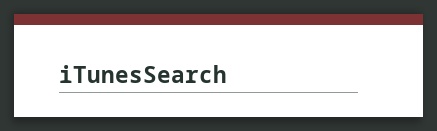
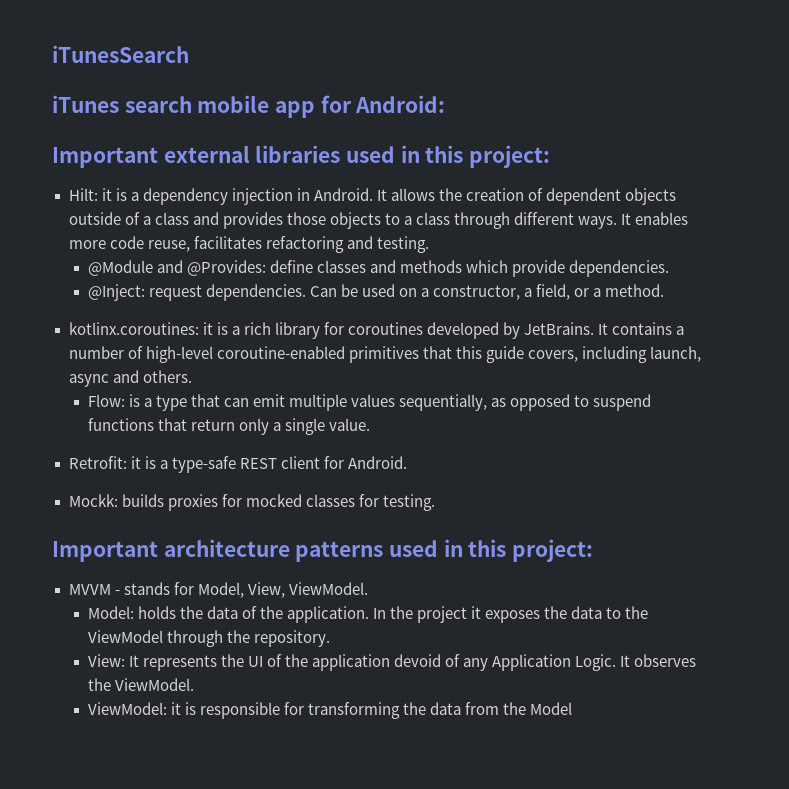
(227, 74) none -> [52,95,446,118] [52,145,551,168] [68,188,677,205] [68,212,689,229] [68,236,429,253] [87,260,670,277] [87,284,665,301] [68,322,685,339] [68,346,701,363] [68,370,192,387] [87,394,652,411] [87,418,370,435] [68,456,407,473] [68,494,435,511] [52,539,594,562] [68,582,368,598] [87,606,649,623] [87,630,330,647] [87,654,697,671] [87,678,194,691] [87,702,573,719] // iTunes search mobile app for Android: // Important external libraries used in this project: // Hilt: it is a dependency injection in Android. It allows the creation of dependent objects outside of a class and provides those objects to a class through different ways. It enables more code reuse, facilitates refactoring and testing. // @Module and @Provides: define classes and methods which provide dependencies. // @Inject: request dependencies. Can be used on a constructor, a field, or a method. // kotlinx.coroutines: it is a rich library for coroutines developed by JetBrains. It contains a number of high-level coroutine-enabled primitives that this guide covers, including launch, async and others. // Flow: is a type that can emit multiple values sequentially, as opposed to suspend functions that return only a single value. // Retrofit: it is a type-safe REST client for Android. // Mockk: builds proxies for mocked classes for testing. // Important architecture patterns used in this project: // MVVM - stands for Model, View, ViewModel. // Model: holds the data of the application. In the project it exposes the data to the ViewModel through the repository. // View: It represents the UI of the application devoid of any Application Logic. It observes the ViewModel. // ViewModel: it is responsible for transforming the data from the Model

